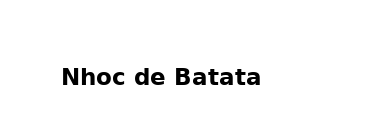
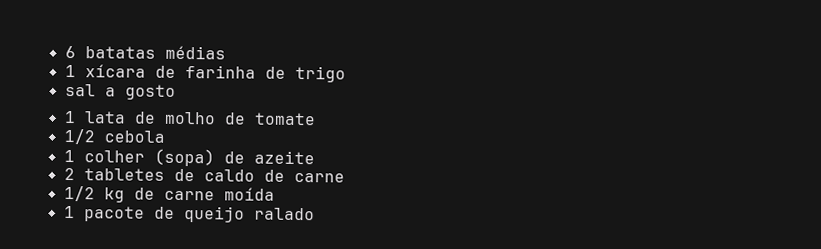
[61,68,262,85] Nhoc de Batata -> [64,45,226,60] [64,64,346,83] [64,83,176,100] [64,110,316,126] [63,128,165,145] [63,148,315,167] [63,167,345,183] [63,185,275,203] [63,205,315,223] 6 batatas médias // 1 xícara de farinha de trigo // sal a gosto // 1 lata de molho de tomate // 1/2 cebola // 1 colher (sopa) de azeite // 2 tabletes de caldo de carne // 1/2 kg de carne moída // 1 pacote de queijo ralado

